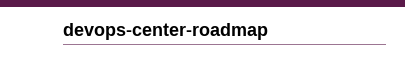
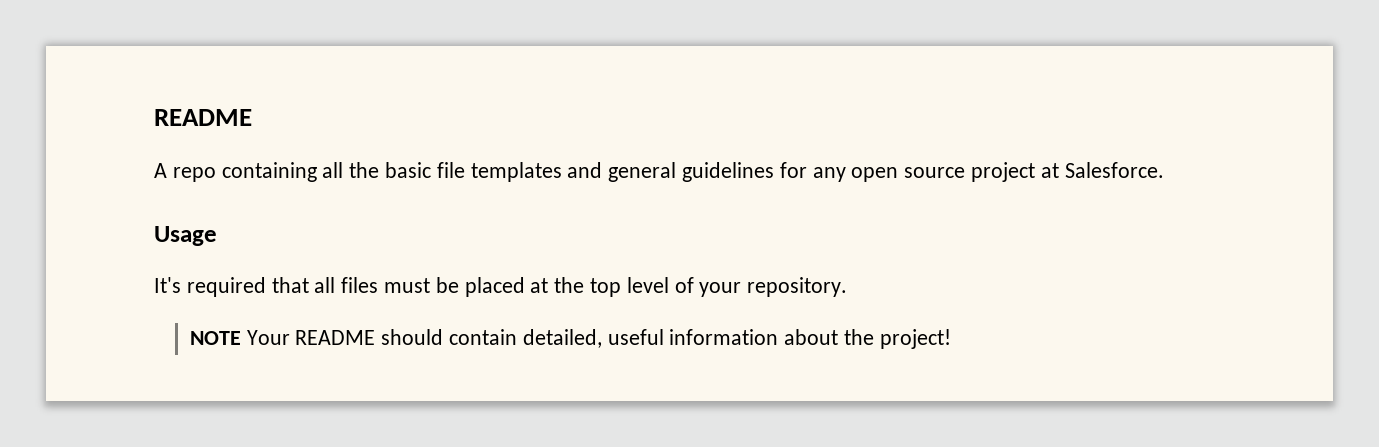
[63,23,268,40] devops-center-roadmap -> [154,109,252,126] [154,162,1164,182] [154,226,217,246] [154,277,848,297] [189,329,951,349] README // A repo containing all the basic file templates and general guidelines for any open source project at Salesforce. // Usage // It's required that all files must be placed at the top level of your repository. // NOTE Your README should contain detailed, useful information about the project!

